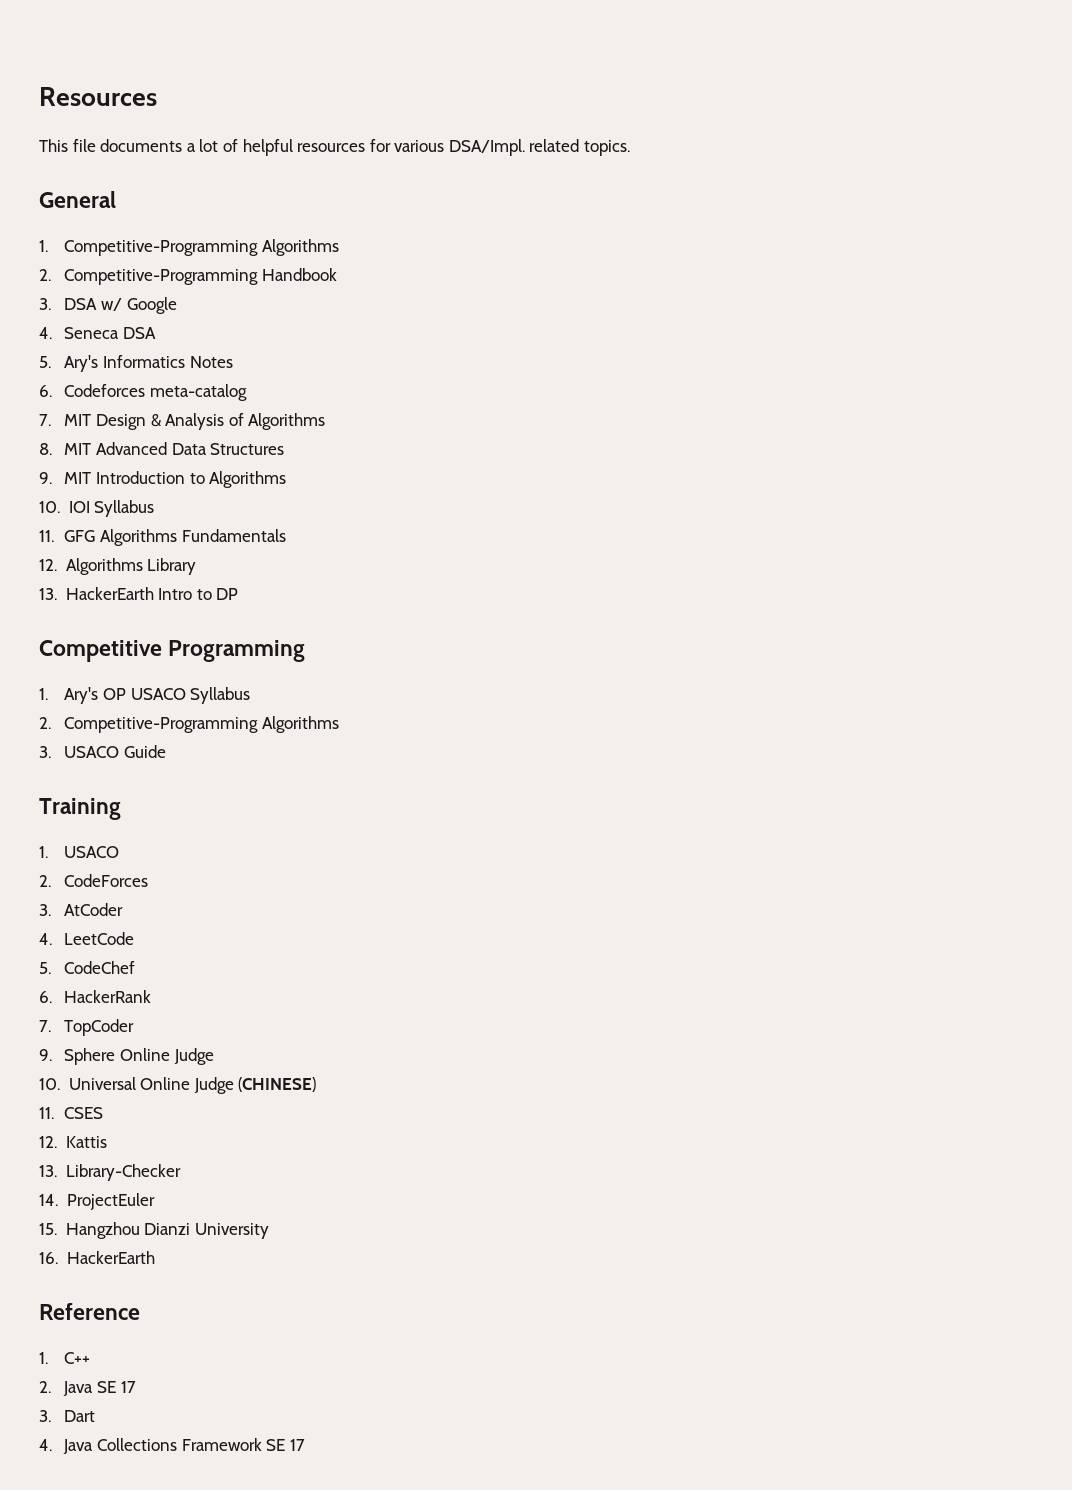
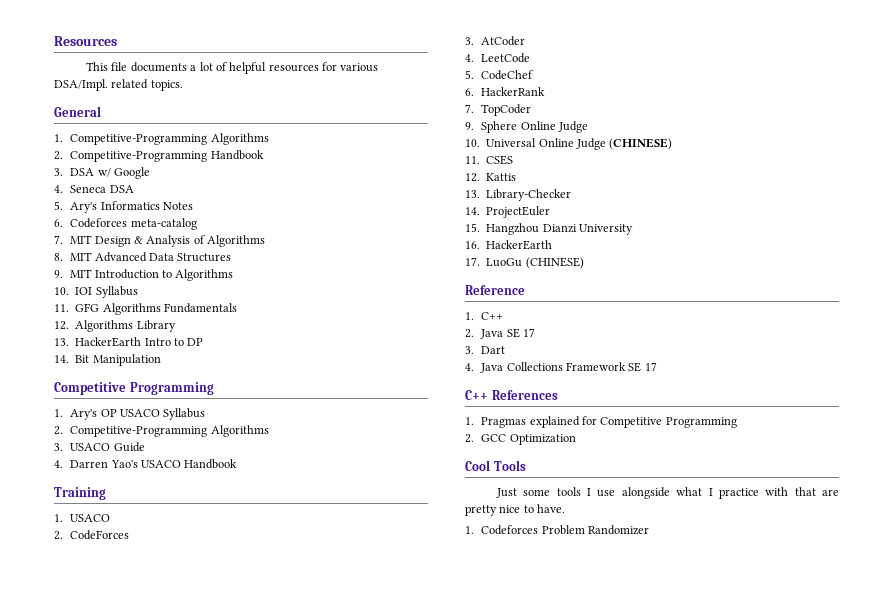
(239, 594) none -> [54,354,161,366] // 14. Bit Manipulation
(167, 751) none -> [54,459,238,469] // 4. Darren Yao's USACO Handbook
(155, 1257) none -> [465,257,584,269] // 17. LuoGu (CHINESE)
(305, 1445) none -> [465,390,558,400] [465,416,737,428] [465,434,576,445] [465,460,526,471] [496,487,839,499] [465,504,566,516] [465,525,650,535] // C++ References // 1. Pragmas explained for Competitive Programming // 2. GCC Optimization // Cool Tools // Just some tools I use alongside what I practice with that are pretty nice to have. // 1. Codeforces Problem Randomizer

